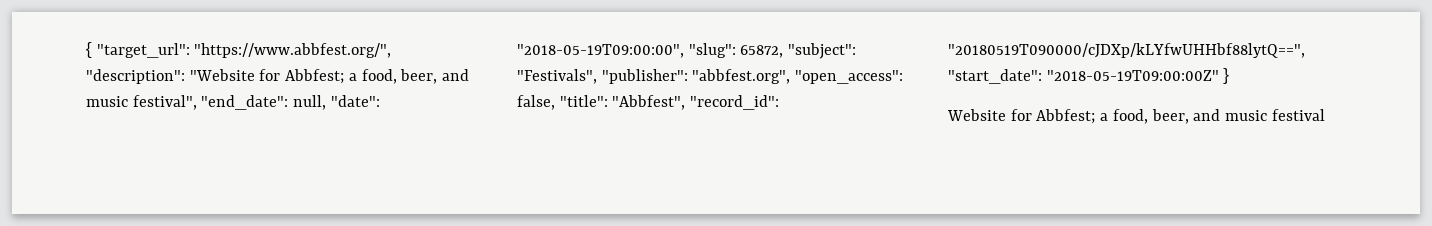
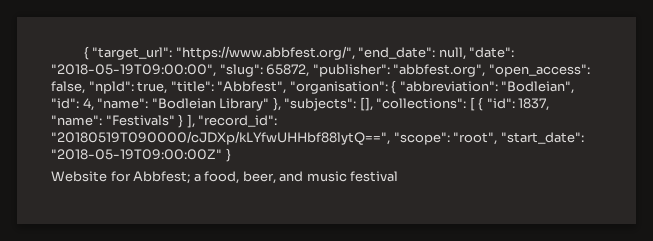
[86,69,470,84] [86,95,197,110] "description": "Website for Abbfest; a food, beer, and music festival", -> (355, 53) none
[788,43,857,59] [517,69,597,84] "subject": "Festivals", -> (310, 70) none
[559,95,780,110] [948,43,1305,58] "title": "Abbfest", "record_id": "20180519T090000/cJDXp/kLYfwUHHbf88lytQ==", -> [88,80,575,94] [51,97,550,111] [51,114,278,128] [51,131,498,145] "npld": true, "title": "Abbfest", "organisation": { "abbreviation": "Bodleian", "id": 4, "name": "Bodleian Library" }, "subjects": [], "collections": [ { "id": 1837, "name": "Festivals" } ], "record_id": "20180519T090000/cJDXp/kLYfwUHHbf88lytQ==", "scope": "root",

